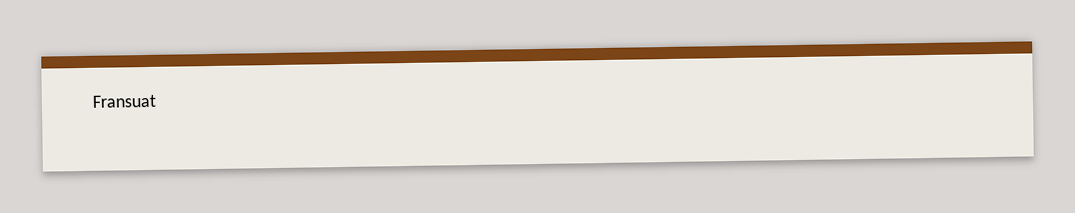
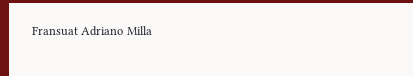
(156, 101) none -> [81,26,152,36] Adriano Milla

